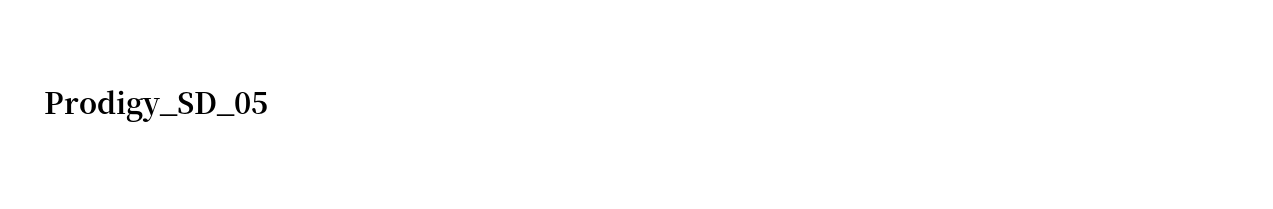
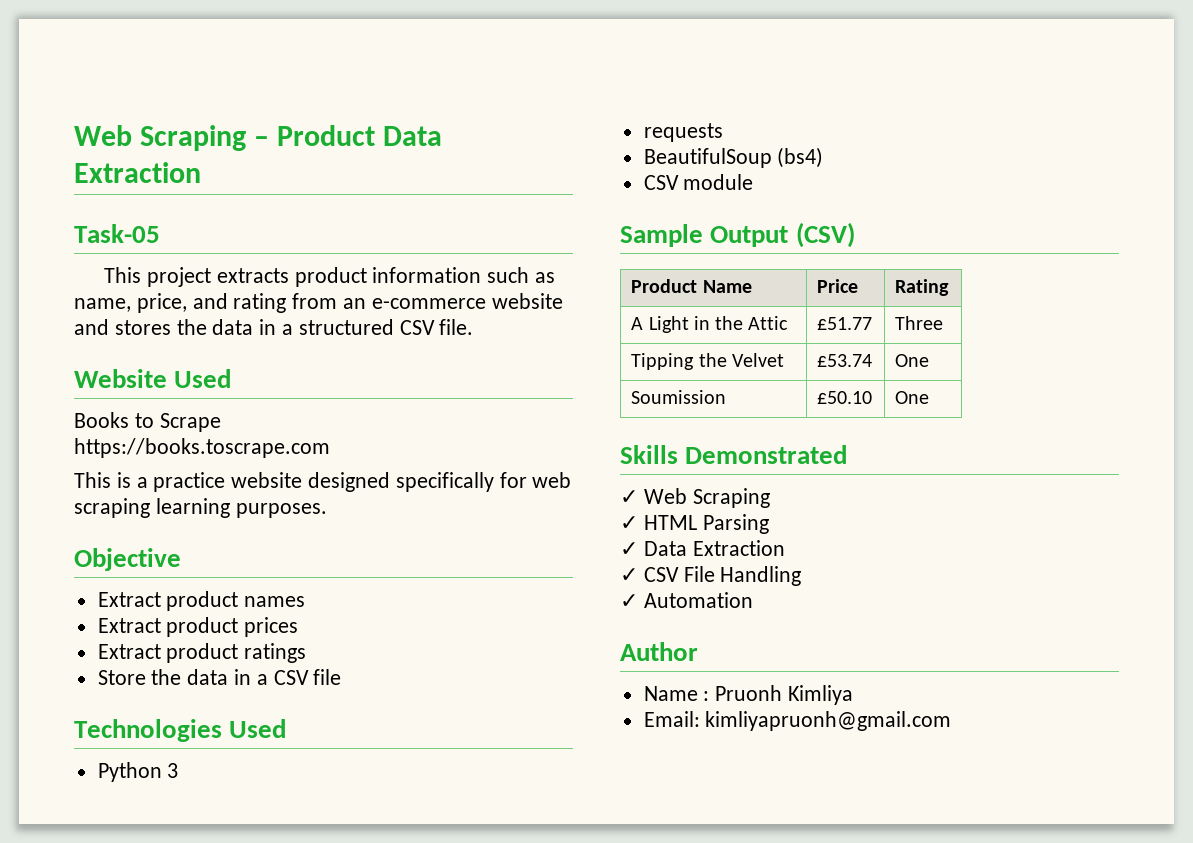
[44,90,268,122] Prodigy_SD_05 -> [74,125,443,151] [74,162,201,183] [74,224,160,243] [104,267,556,287] [74,293,563,313] [74,319,474,335] [74,369,232,388] [74,412,221,432] [74,438,330,458] [74,472,572,492] [74,498,327,518] [74,548,181,571] [97,591,306,611] [97,617,299,637] [97,643,307,663] [97,669,342,685] [74,719,287,742] [97,762,179,782] [643,123,723,142] [643,147,824,168] [643,174,754,190] [620,222,855,248] [631,279,752,293] [817,279,859,293] [895,279,950,296] [631,316,789,333] [817,317,873,330] [895,316,944,330] [631,353,784,370] [817,354,873,367] [895,354,930,367] [631,390,727,404] [817,391,873,404] [895,391,930,404] [620,445,848,464] [620,488,770,508] [620,514,769,534] [620,540,785,556] [620,566,802,586] [620,592,753,608] [620,642,698,661] [643,685,854,705] [643,711,952,731] Web Scraping – Product Data Extraction // Task-05 // This project extracts product information such as name, price, and rating from an e-commerce website and stores the data in a structured CSV file. // Website Used // Books to Scrape // https://books.toscrape.com // This is a practice website designed specifically for web scraping learning purposes. // Objective // Extract product names // Extract product prices // Extract product ratings // Store the data in a CSV file // Technologies Used // Python 3 // requests // BeautifulSoup (bs4) // CSV module // Sample Output (CSV) // Product Name | Price | Rating // A Light in the Attic | £51.77 | Three // Tipping the Velvet | £53.74 | One // Soumission | £50.10 | One // Skills Demonstrated // ✓ Web Scraping // ✓ HTML Parsing // ✓ Data Extraction // ✓ CSV File Handling // ✓ Automation // Author // Name : Pruonh Kimliya // Email: kimliyapruonh@gmail.com

